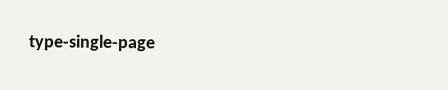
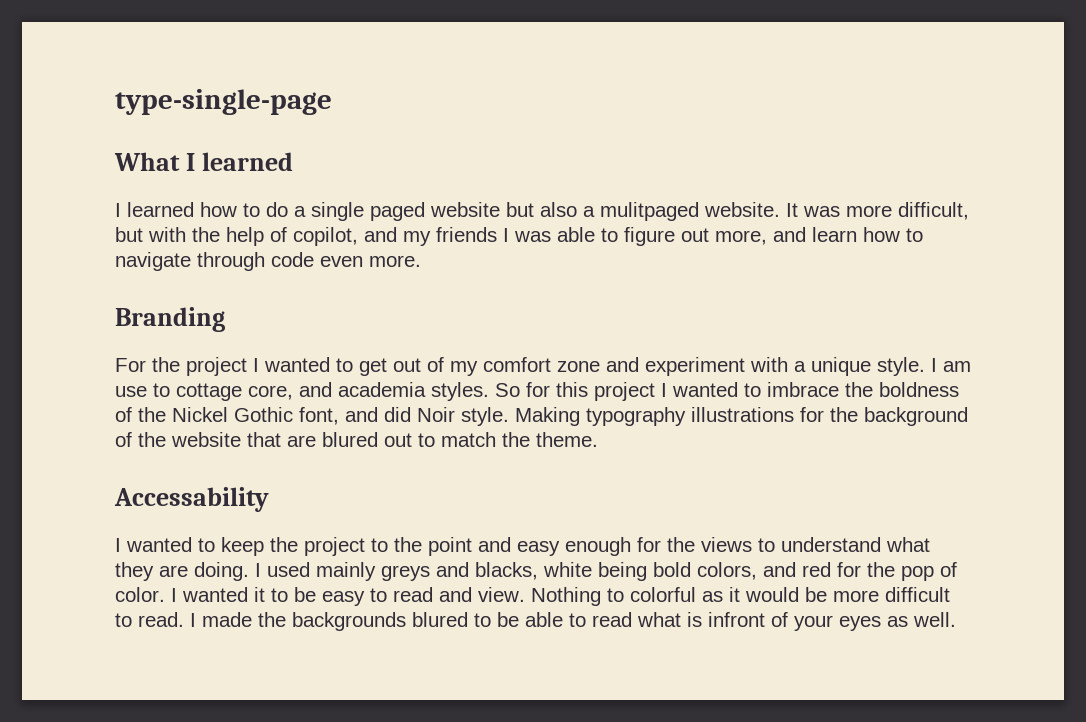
(156, 43) none -> [114,152,294,171] [115,202,969,221] [115,227,923,246] [115,252,421,271] [115,307,225,332] [115,357,971,376] [115,382,959,401] [115,407,968,426] [115,432,598,447] [114,487,269,512] [115,537,930,556] [115,562,957,581] [115,587,950,606] [115,612,956,631] // What I learned // I learned how to do a single paged website but also a mulitpaged website. It was more difficult, but with the help of copilot, and my friends I was able to figure out more, and learn how to navigate through code even more. // Branding // For the project I wanted to get out of my comfort zone and experiment with a unique style. I am use to cottage core, and academia styles. So for this project I wanted to imbrace the boldness of the Nickel Gothic font, and did Noir style. Making typography illustrations for the background of the website that are blured out to match the theme. // Accessability // I wanted to keep the project to the point and easy enough for the views to understand what they are doing. I used mainly greys and blacks, white being bold colors, and red for the pop of color. I wanted it to be easy to read and view. Nothing to colorful as it would be more difficult to read. I made the backgrounds blured to be able to read what is infront of your eyes as well.

